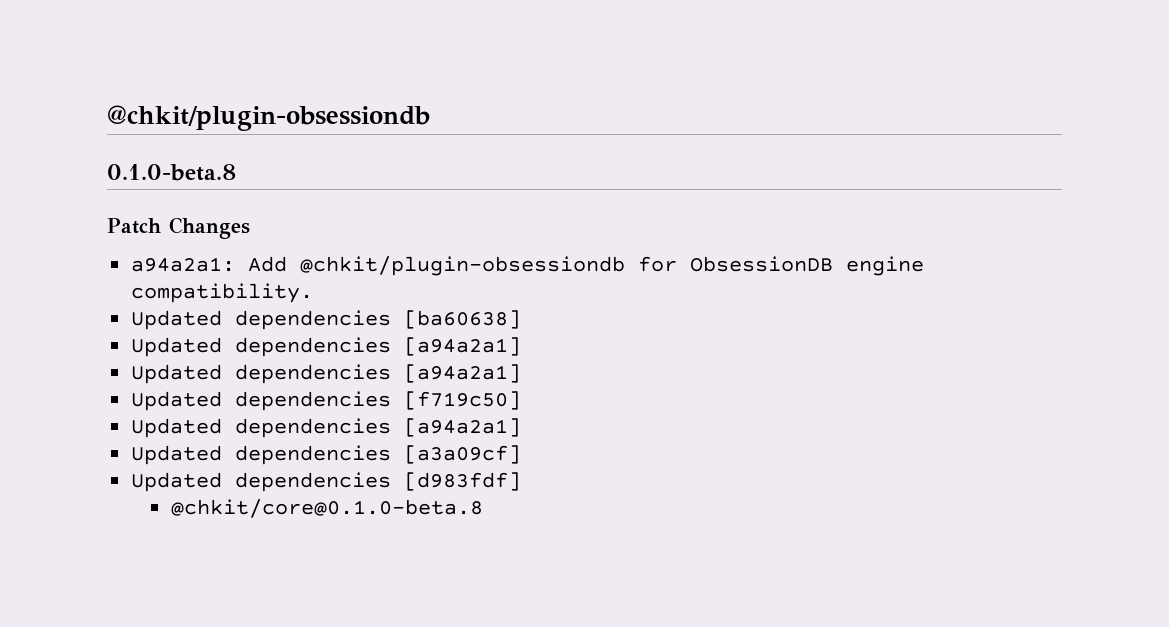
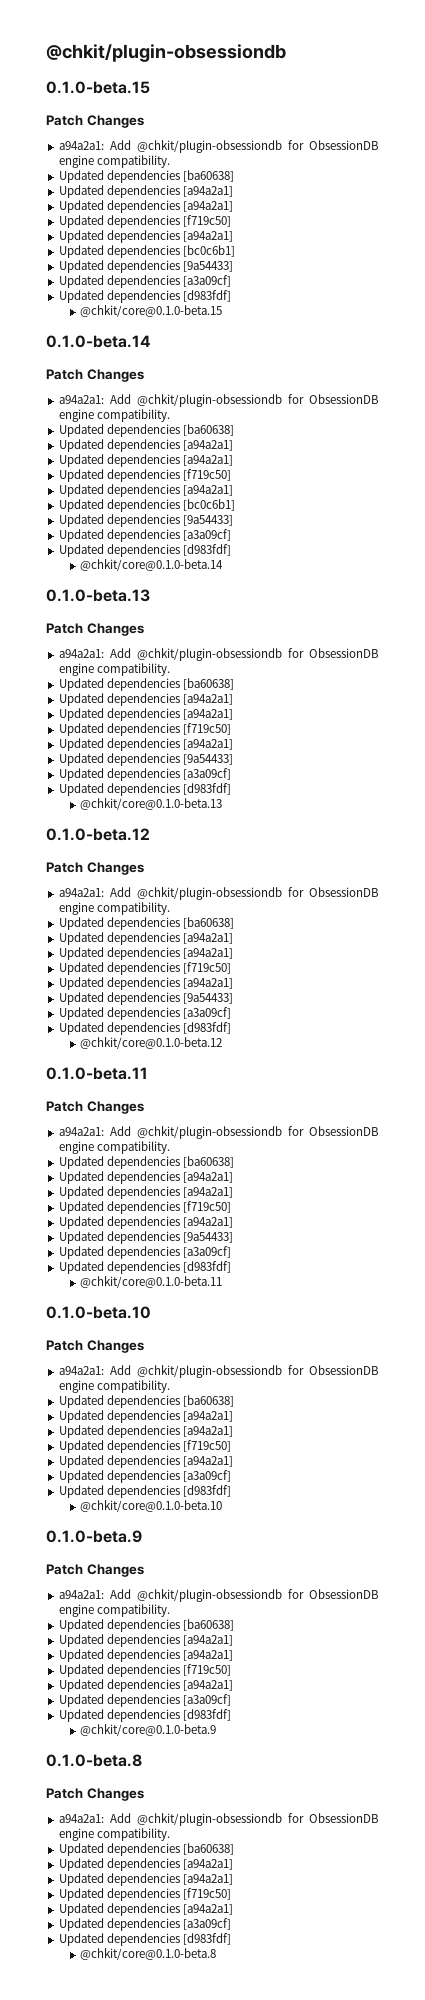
[107,105,430,131] @chkit/plugin-obsessiondb -> [46,44,286,62] [46,81,150,94] [46,115,144,128] [58,140,379,153] [58,155,170,168] [58,170,234,183] [58,185,233,198] [58,200,233,213] [58,215,231,228] [58,230,233,243] [58,245,235,258] [58,260,233,273] [58,275,231,288] [58,290,231,303] [80,305,223,317] [46,335,151,348] [46,369,144,382] [58,394,379,407] [58,409,170,422] [58,424,234,437] [58,439,233,452] [58,454,233,467] [58,469,231,482] [58,484,233,497] [58,499,235,512] [58,514,233,527] [58,529,231,542] [58,544,231,557] [80,559,224,571] [46,589,150,602] [46,623,144,636] [58,648,379,661] [58,663,170,676] [58,678,234,691] [58,693,233,706] [58,708,233,721] [58,723,231,736] [58,738,233,751] [58,753,233,766] [58,768,231,781] [58,783,231,796] [80,798,223,810] [46,828,150,841] [46,862,144,875] [58,887,379,900] [58,902,170,915] [58,917,234,930] [58,932,233,945] [58,947,233,960] [58,962,231,975] [58,977,233,990] [58,992,233,1005] [58,1007,231,1020] [58,1022,231,1035] [80,1037,223,1049] [46,1067,148,1080] [46,1101,144,1114] [58,1126,379,1139] [58,1141,170,1154] [58,1156,234,1169] [58,1171,233,1184] [58,1186,233,1199] [58,1201,231,1214] [58,1216,233,1229] [58,1231,233,1244] [58,1246,231,1259] [58,1261,231,1274] [80,1276,223,1288] [46,1306,151,1319] [46,1340,144,1353] [58,1365,379,1378] [58,1380,170,1393] [58,1395,234,1408] [58,1410,233,1423] [58,1425,233,1438] [58,1440,231,1453] [58,1455,233,1468] [58,1470,231,1483] [58,1485,231,1498] [80,1500,223,1512] [46,1530,142,1543] [46,1564,144,1577] [58,1589,379,1602] [58,1604,170,1617] [58,1619,234,1632] [58,1634,233,1647] [58,1649,233,1662] [58,1664,231,1677] [58,1679,233,1692] [58,1694,231,1707] [58,1709,231,1722] [80,1724,217,1736] @chkit/plugin-obsessiondb // 0.1.0-beta.15 // Patch Changes // a94a2a1: Add @chkit/plugin-obsessiondb for ObsessionDB engine compatibility. // Updated dependencies [ba60638] // Updated dependencies [a94a2a1] // Updated dependencies [a94a2a1] // Updated dependencies [f719c50] // Updated dependencies [a94a2a1] // Updated dependencies [bc0c6b1] // Updated dependencies [9a54433] // Updated dependencies [a3a09cf] // Updated dependencies [d983fdf] // @chkit/core@0.1.0-beta.15 // 0.1.0-beta.14 // Patch Changes // a94a2a1: Add @chkit/plugin-obsessiondb for ObsessionDB engine compatibility. // Updated dependencies [ba60638] // Updated dependencies [a94a2a1] // Updated dependencies [a94a2a1] // Updated dependencies [f719c50] // Updated dependencies [a94a2a1] // Updated dependencies [bc0c6b1] // Updated dependencies [9a54433] // Updated dependencies [a3a09cf] // Updated dependencies [d983fdf] // @chkit/core@0.1.0-beta.14 // 0.1.0-beta.13 // Patch Changes // a94a2a1: Add @chkit/plugin-obsessiondb for ObsessionDB engine compatibility. // Updated dependencies [ba60638] // Updated dependencies [a94a2a1] // Updated dependencies [a94a2a1] // Updated dependencies [f719c50] // Updated dependencies [a94a2a1] // Updated dependencies [9a54433] // Updated dependencies [a3a09cf] // Updated dependencies [d983fdf] // @chkit/core@0.1.0-beta.13 // 0.1.0-beta.12 // Patch Changes // a94a2a1: Add @chkit/plugin-obsessiondb for ObsessionDB engine compatibility. // Updated dependencies [ba60638] // Updated dependencies [a94a2a1] // Updated dependencies [a94a2a1] // Updated dependencies [f719c50] // Updated dependencies [a94a2a1] // Updated dependencies [9a54433] // Updated dependencies [a3a09cf] // Updated dependencies [d983fdf] // @chkit/core@0.1.0-beta.12 // 0.1.0-beta.11 // Patch Changes // a94a2a1: Add @chkit/plugin-obsessiondb for ObsessionDB engine compatibility. // Updated dependencies [ba60638] // Updated dependencies [a94a2a1] // Updated dependencies [a94a2a1] // Updated dependencies [f719c50] // Updated dependencies [a94a2a1] // Updated dependencies [9a54433] // Updated dependencies [a3a09cf] // Updated dependencies [d983fdf] // @chkit/core@0.1.0-beta.11 // 0.1.0-beta.10 // Patch Changes // a94a2a1: Add @chkit/plugin-obsessiondb for ObsessionDB engine compatibility. // Updated dependencies [ba60638] // Updated dependencies [a94a2a1] // Updated dependencies [a94a2a1] // Updated dependencies [f719c50] // Updated dependencies [a94a2a1] // Updated dependencies [a3a09cf] // Updated dependencies [d983fdf] // @chkit/core@0.1.0-beta.10 // 0.1.0-beta.9 // Patch Changes // a94a2a1: Add @chkit/plugin-obsessiondb for ObsessionDB engine compatibility. // Updated dependencies [ba60638] // Updated dependencies [a94a2a1] // Updated dependencies [a94a2a1] // Updated dependencies [f719c50] // Updated dependencies [a94a2a1] // Updated dependencies [a3a09cf] // Updated dependencies [d983fdf] // @chkit/core@0.1.0-beta.9

